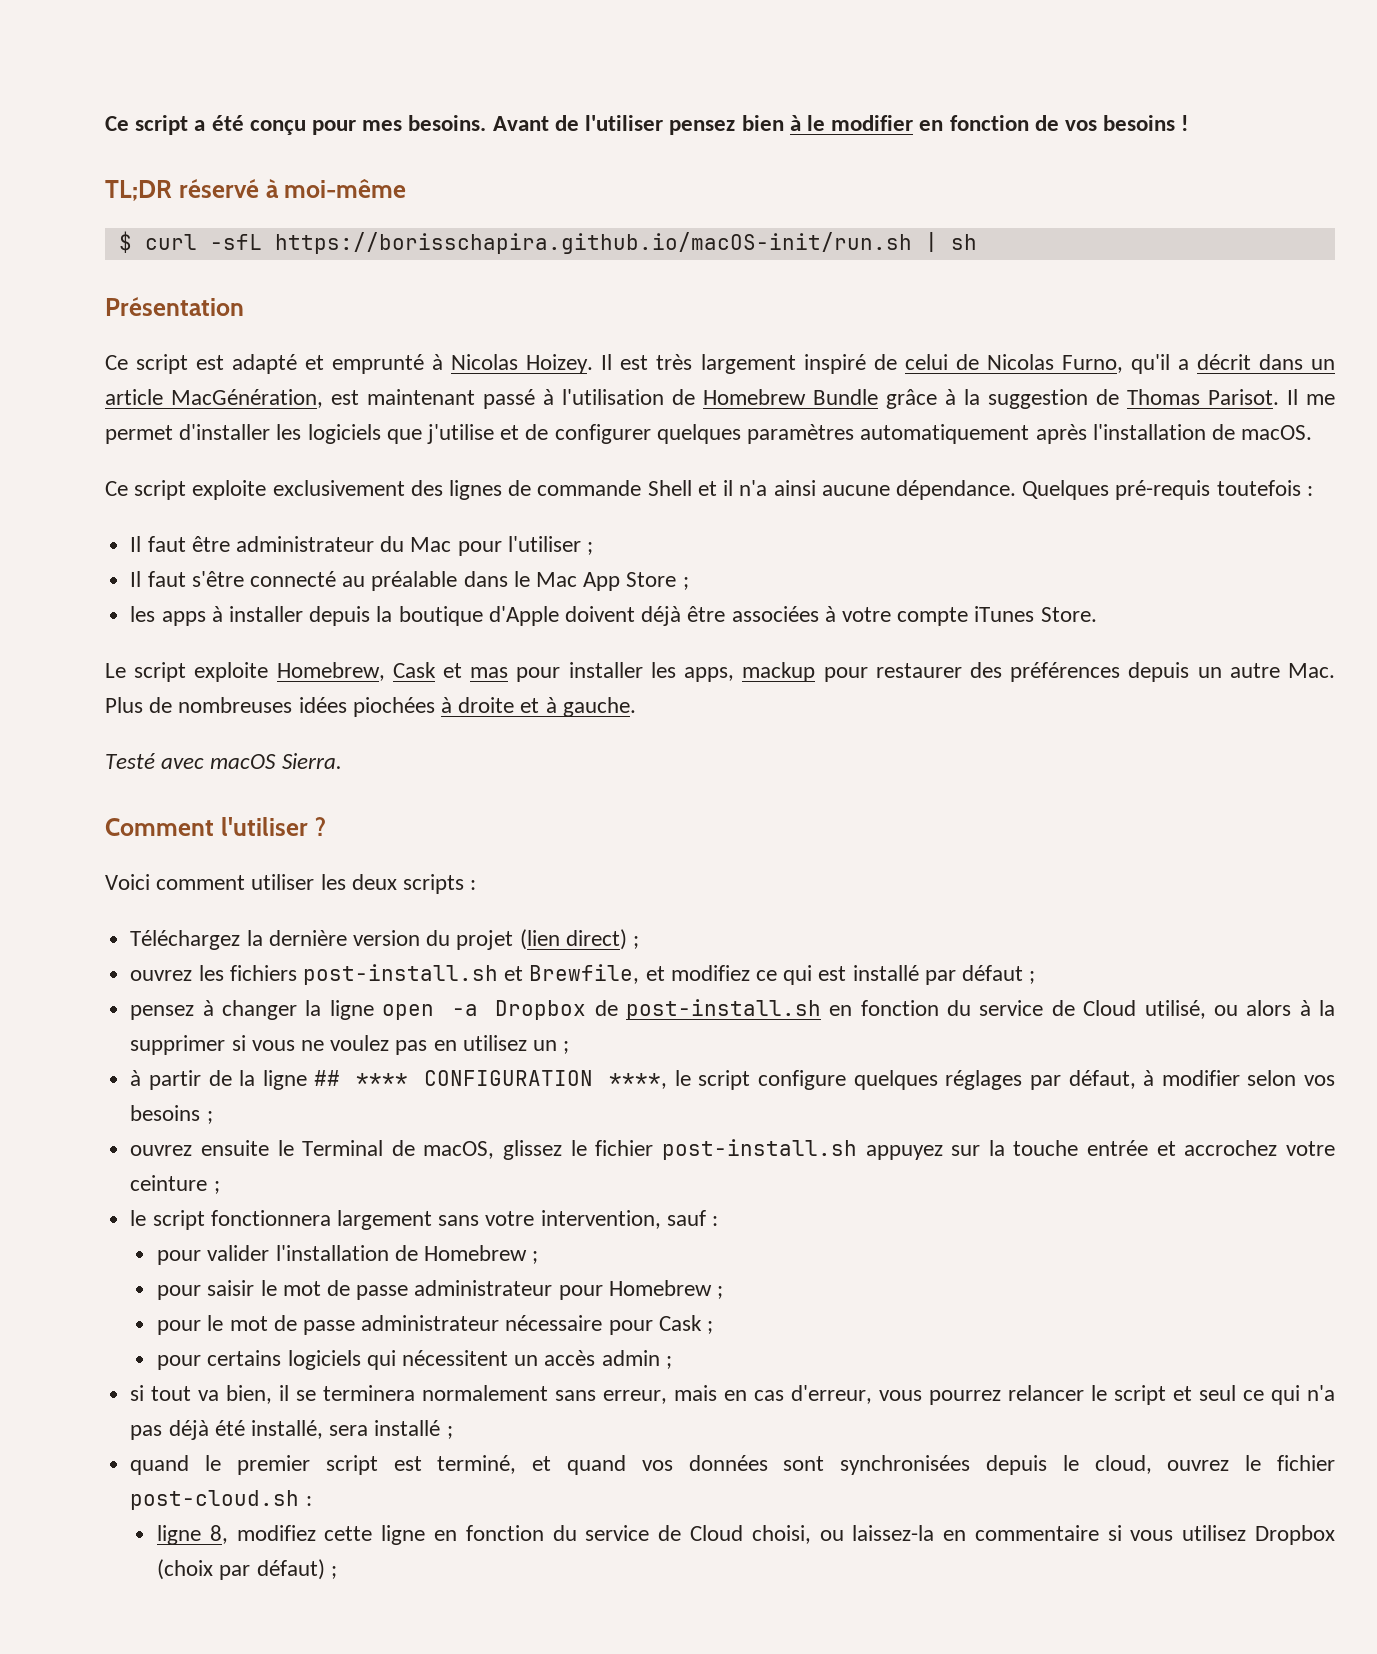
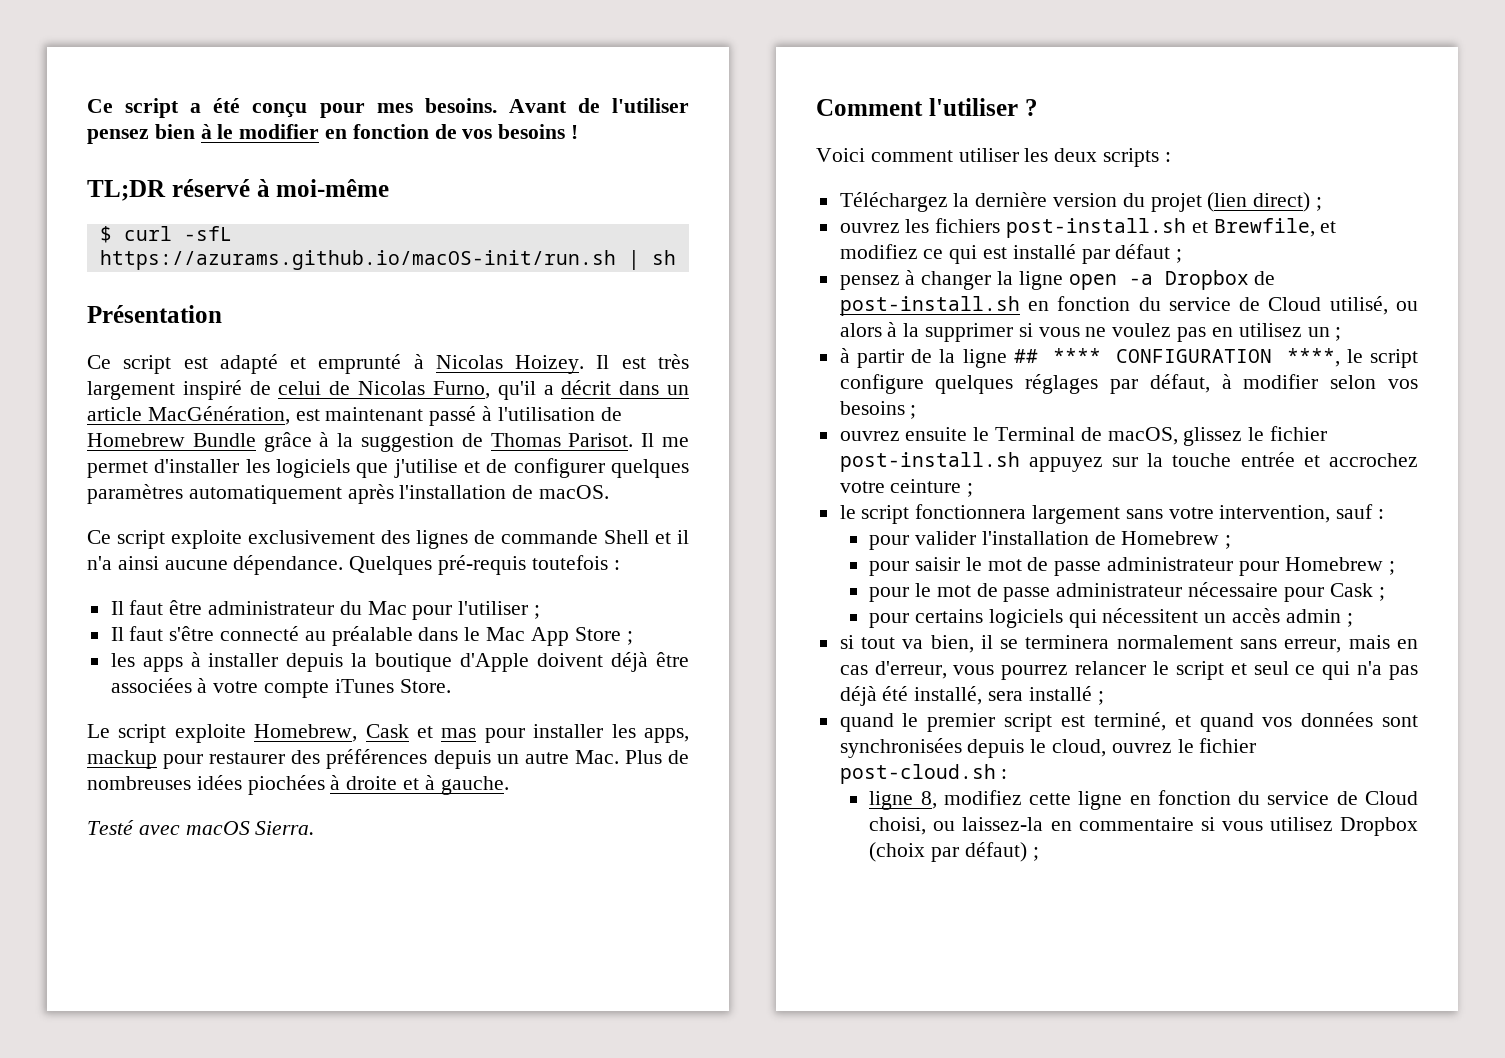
[274,232,912,254] https://borisschapira.github.io/macOS-init/run.sh -> [99,250,616,270] https://azurams.github.io/macOS-init/run.sh

